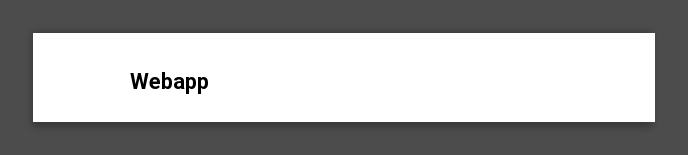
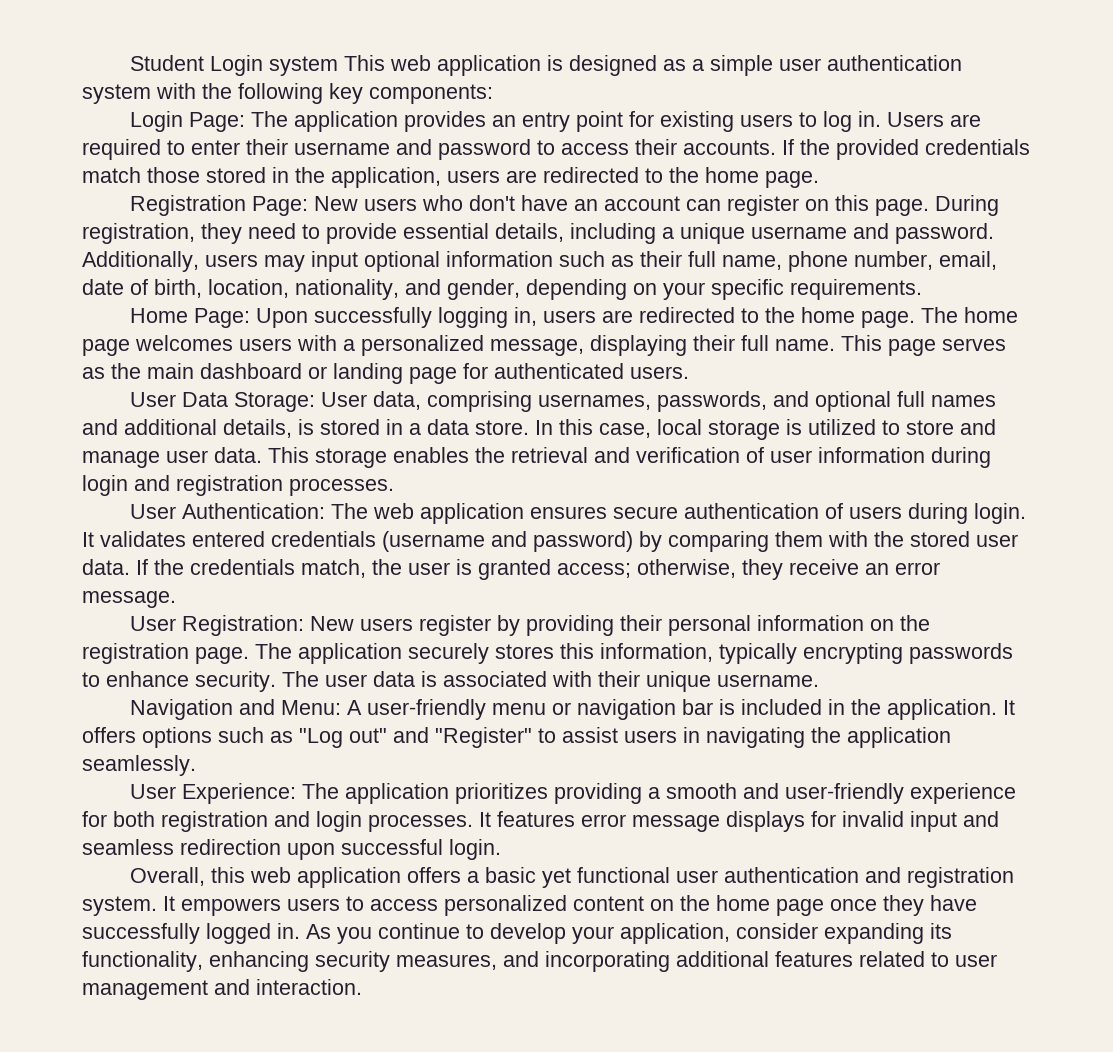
[130,72,209,94] Webapp -> [129,55,962,76] [82,83,493,104] [129,111,981,132] [82,139,1030,160] [82,167,819,188] [129,195,999,216] [82,223,994,244] [82,251,997,272] [82,279,922,300] [129,307,1018,328] [82,335,1006,356] [82,363,689,384] [129,391,996,412] [82,419,996,440] [82,447,991,468] [82,475,394,496] [129,503,1026,524] [82,531,1018,552] [82,559,940,580] [82,591,176,608] [129,615,930,636] [82,643,1013,664] [82,671,819,692] [129,699,1015,720] [82,727,951,748] [82,755,196,776] [129,783,1016,804] [82,811,999,832] [82,839,501,860] [129,867,1014,888] [82,895,977,916] [82,923,952,944] [82,951,997,972] [82,979,362,1000] Student Login system This web application is designed as a simple user authentication system with the following key components: // Login Page: The application provides an entry point for existing users to log in. Users are required to enter their username and password to access their accounts. If the provided credentials match those stored in the application, users are redirected to the home page. // Registration Page: New users who don't have an account can register on this page. During registration, they need to provide essential details, including a unique username and password. Additionally, users may input optional information such as their full name, phone number, email, date of birth, location, nationality, and gender, depending on your specific requirements. // Home Page: Upon successfully logging in, users are redirected to the home page. The home page welcomes users with a personalized message, displaying their full name. This page serves as the main dashboard or landing page for authenticated users. // User Data Storage: User data, comprising usernames, passwords, and optional full names and additional details, is stored in a data store. In this case, local storage is utilized to store and manage user data. This storage enables the retrieval and verification of user information during login and registration processes. // User Authentication: The web application ensures secure authentication of users during login. It validates entered credentials (username and password) by comparing them with the stored user data. If the credentials match, the user is granted access; otherwise, they receive an error message. // User Registration: New users register by providing their personal information on the registration page. The application securely stores this information, typically encrypting passwords to enhance security. The user data is associated with their unique username. // Navigation and Menu: A user-friendly menu or navigation bar is included in the application. It offers options such as "Log out" and "Register" to assist users in navigating the application seamlessly. // User Experience: The application prioritizes providing a smooth and user-friendly experience for both registration and login processes. It features error message displays for invalid input and seamless redirection upon successful login. // Overall, this web application offers a basic yet functional user authentication and registration system. It empowers users to access personalized content on the home page once they have successfully logged in. As you continue to develop your application, consider expanding its functionality, enhancing security measures, and incorporating additional features related to user management and interaction.

